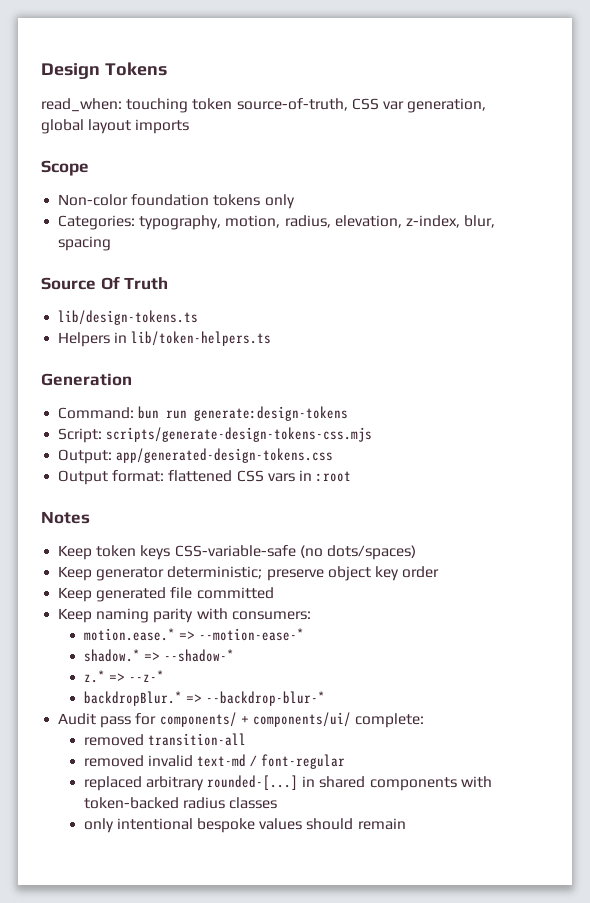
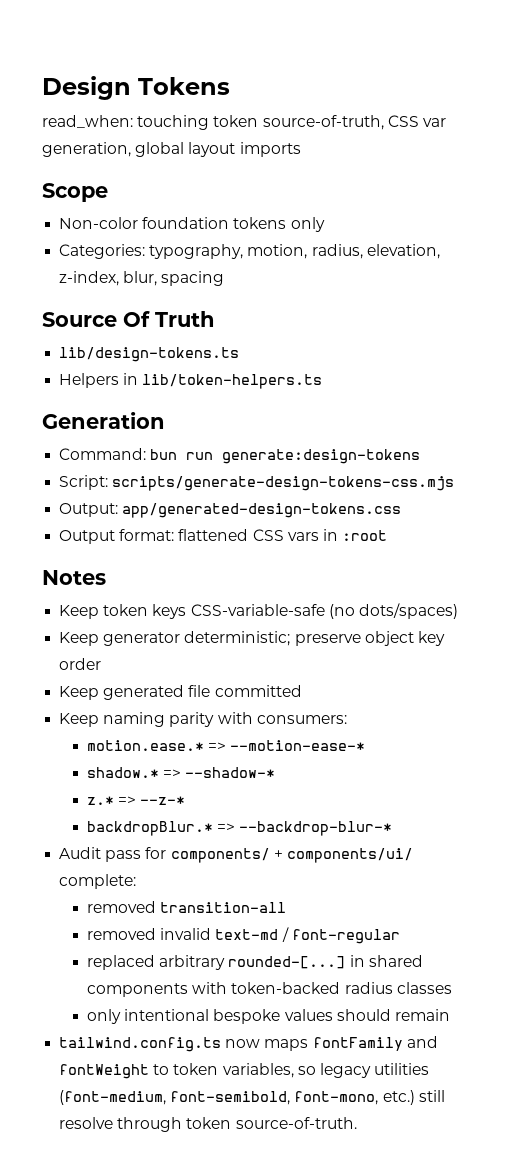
(406, 824) none -> [59,1036,438,1052] [59,1063,430,1079] [59,1090,445,1105] [59,1117,357,1132] // tailwind.config.ts now maps fontFamily and fontWeight to token variables, so legacy utilities (font-medium, font-semibold, font-mono, etc.) still resolve through token source-of-truth.

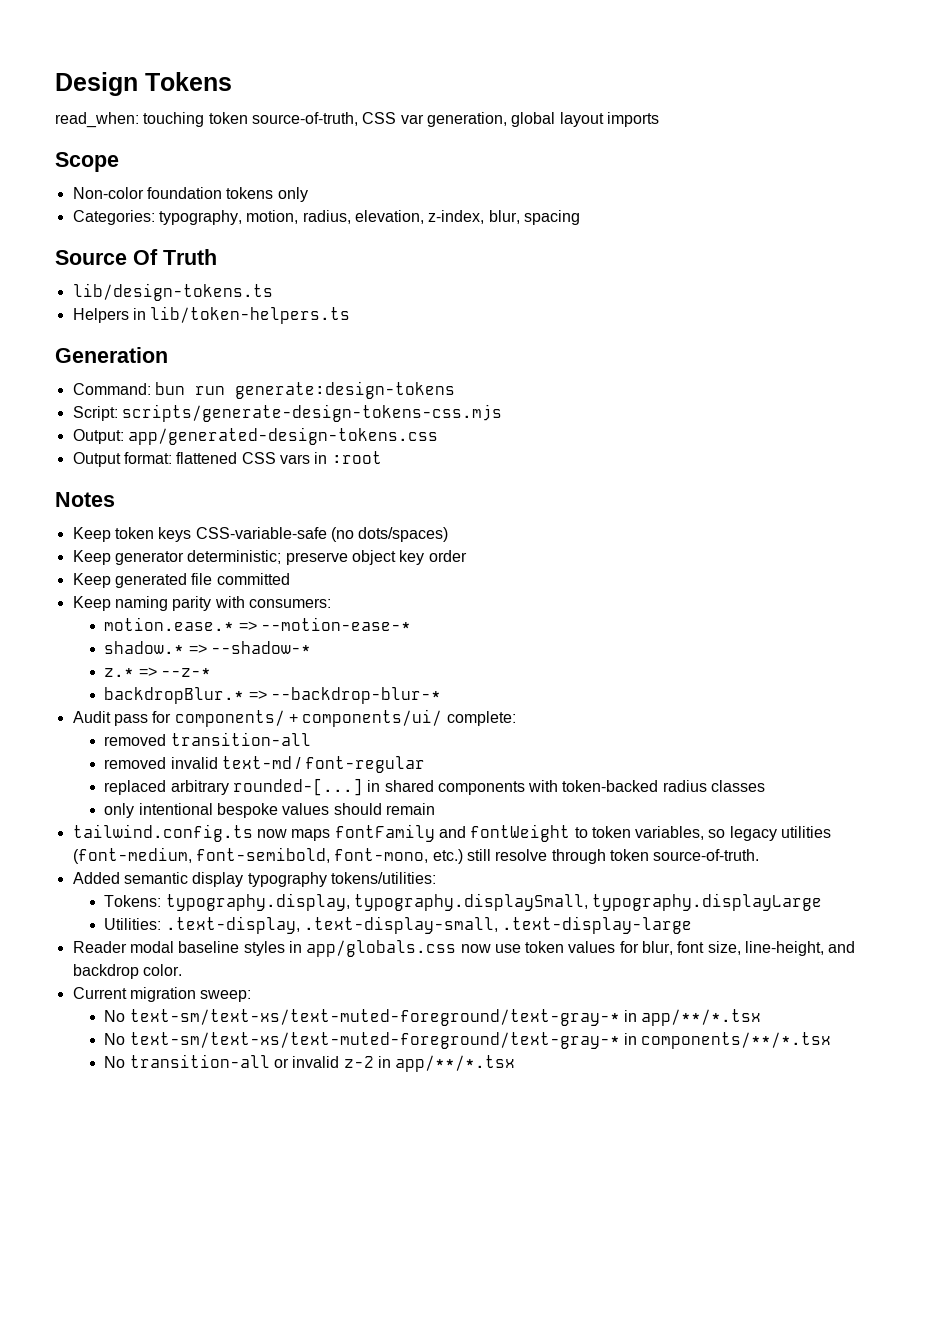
(357, 1123) none -> [72,872,436,887] [104,893,823,911] [104,916,693,934] [72,940,856,957] [72,964,182,979] [72,987,252,1002] [104,1009,762,1026] [104,1032,832,1049] [104,1054,516,1072] // Added semantic display typography tokens/utilities: // Tokens: typography.display, typography.displaySmall, typography.displayLarge // Utilities: .text-display, .text-display-small, .text-display-large // Reader modal baseline styles in app/globals.css now use token values for blur, font size, line-height, and backdrop color. // Current migration sweep: // No text-sm/text-xs/text-muted-foreground/text-gray-* in app/**/*.tsx // No text-sm/text-xs/text-muted-foreground/text-gray-* in components/**/*.tsx // No transition-all or invalid z-2 in app/**/*.tsx

